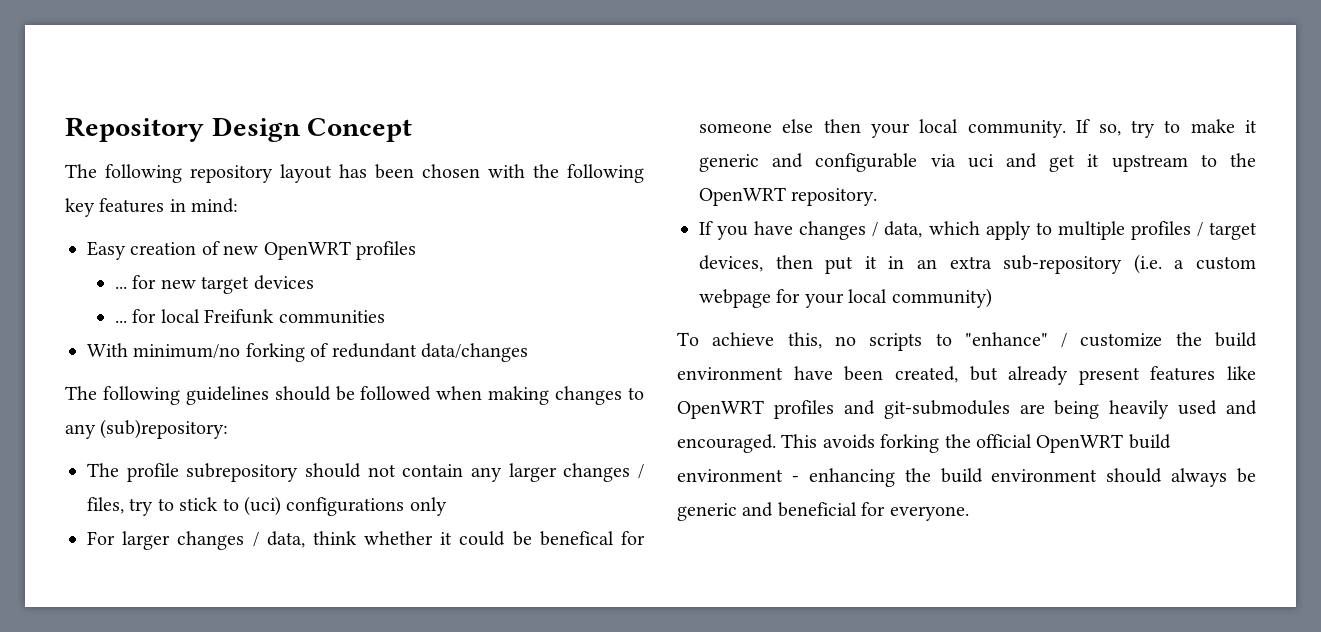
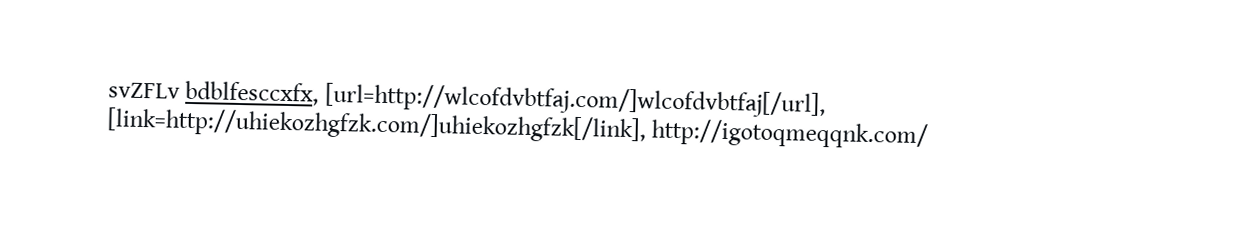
[65,117,413,142] [65,164,644,183] [65,198,239,217] [87,241,416,260] [114,275,314,294] [114,309,385,324] [87,343,528,362] [65,386,645,405] [65,419,229,439] [87,463,645,482] [87,496,447,516] [87,531,645,550] [699,119,1257,138] [699,153,1256,172] [699,187,878,206] [699,221,1257,240] [699,254,1256,274] [699,288,992,308] [677,332,1257,351] [677,366,1256,385] [677,400,1257,419] [677,434,1171,453] [677,468,1256,487] [677,502,969,521] Repository Design Concept // The following repository layout has been chosen with the following key features in mind: // Easy creation of new OpenWRT profiles // ... for new target devices // ... for local Freifunk communities // With minimum/no forking of redundant data/changes // The following guidelines should be followed when making changes to any (sub)repository: // The profile subrepository should not contain any larger changes / files, try to stick to (uci) configurations only // For larger changes / data, think whether it could be benefical for someone else then your local community. If so, try to make it generic and configurable via uci and get it upstream to the OpenWRT repository. // If you have changes / data, which apply to multiple profiles / target devices, then put it in an extra sub-repository (i.e. a custom webpage for your local community) // To achieve this, no scripts to "enhance" / customize the build environment have been created, but already present features like OpenWRT profiles and git-submodules are being heavily used and encouraged. This avoids forking the official OpenWRT build environment - enhancing the build environment should always be generic and beneficial for everyone. -> [108,80,826,119] [107,107,929,150] svZFLv bdblfesccxfx, [url=http://wlcofdvbtfaj.com/]wlcofdvbtfaj[/url], [link=http://uhiekozhgfzk.com/]uhiekozhgfzk[/link], http://igotoqmeqqnk.com/

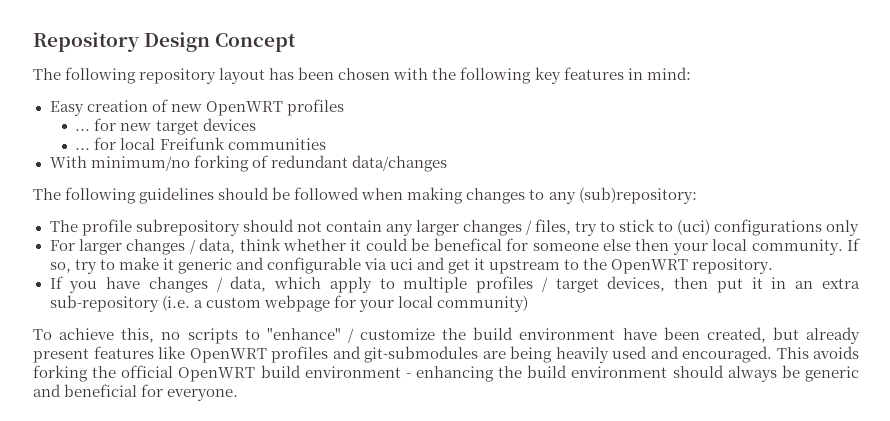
[108,80,826,119] [107,107,929,150] svZFLv bdblfesccxfx, [url=http://wlcofdvbtfaj.com/]wlcofdvbtfaj[/url], [link=http://uhiekozhgfzk.com/]uhiekozhgfzk[/link], http://igotoqmeqqnk.com/ -> [33,32,297,52] [33,67,691,84] [49,99,344,116] [75,118,256,135] [75,137,326,150] [49,155,447,172] [33,187,697,204] [49,219,860,236] [49,238,860,255] [49,257,774,274] [49,276,861,293] [49,295,528,312] [33,327,860,344] [33,346,859,363] [33,365,859,382] [33,384,239,401] Repository Design Concept // The following repository layout has been chosen with the following key features in mind: // Easy creation of new OpenWRT profiles // ... for new target devices // ... for local Freifunk communities // With minimum/no forking of redundant data/changes // The following guidelines should be followed when making changes to any (sub)repository: // The profile subrepository should not contain any larger changes / files, try to stick to (uci) configurations only // For larger changes / data, think whether it could be benefical for someone else then your local community. If so, try to make it generic and configurable via uci and get it upstream to the OpenWRT repository. // If you have changes / data, which apply to multiple profiles / target devices, then put it in an extra sub-repository (i.e. a custom webpage for your local community) // To achieve this, no scripts to "enhance" / customize the build environment have been created, but already present features like OpenWRT profiles and git-submodules are being heavily used and encouraged. This avoids forking the official OpenWRT build environment - enhancing the build environment should always be generic and beneficial for everyone.

